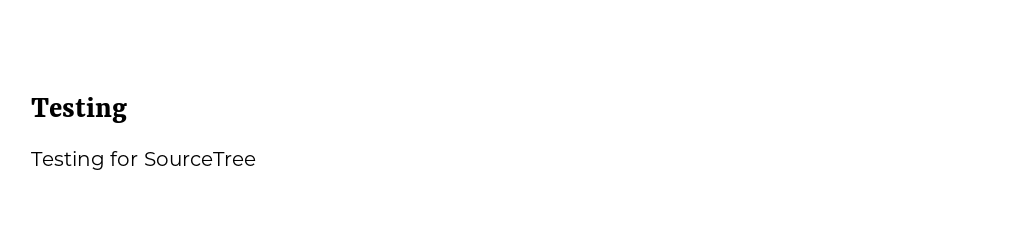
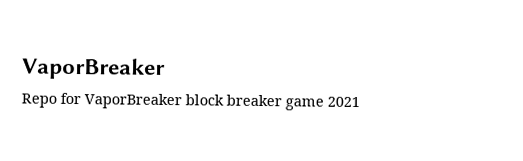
[31,97,127,123] [31,151,256,170] Testing // Testing for SourceTree -> [22,57,166,80] [21,92,360,111] VaporBreaker // Repo for VaporBreaker block breaker game 2021

